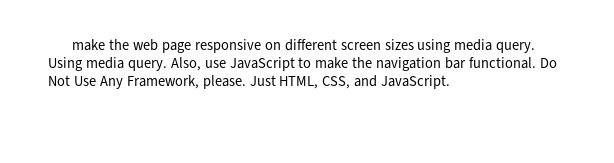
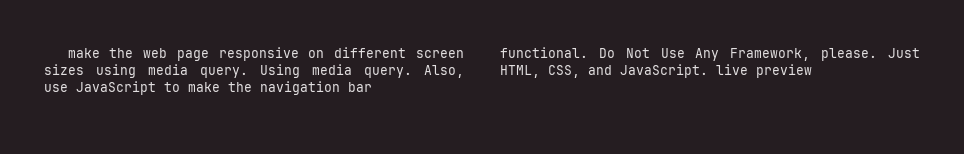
(451, 82) none -> [716,64,812,78] live preview

